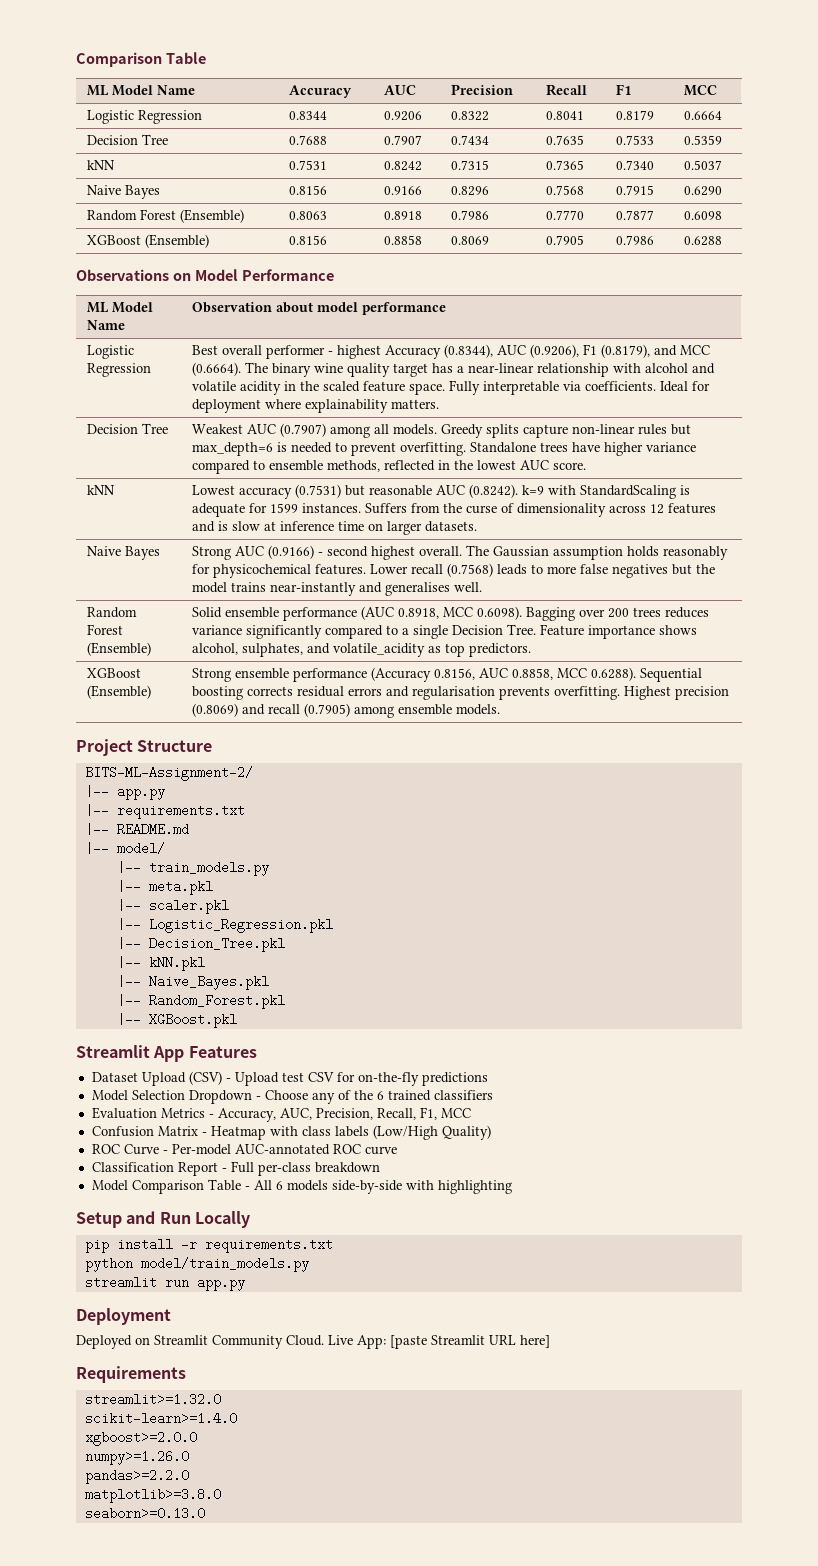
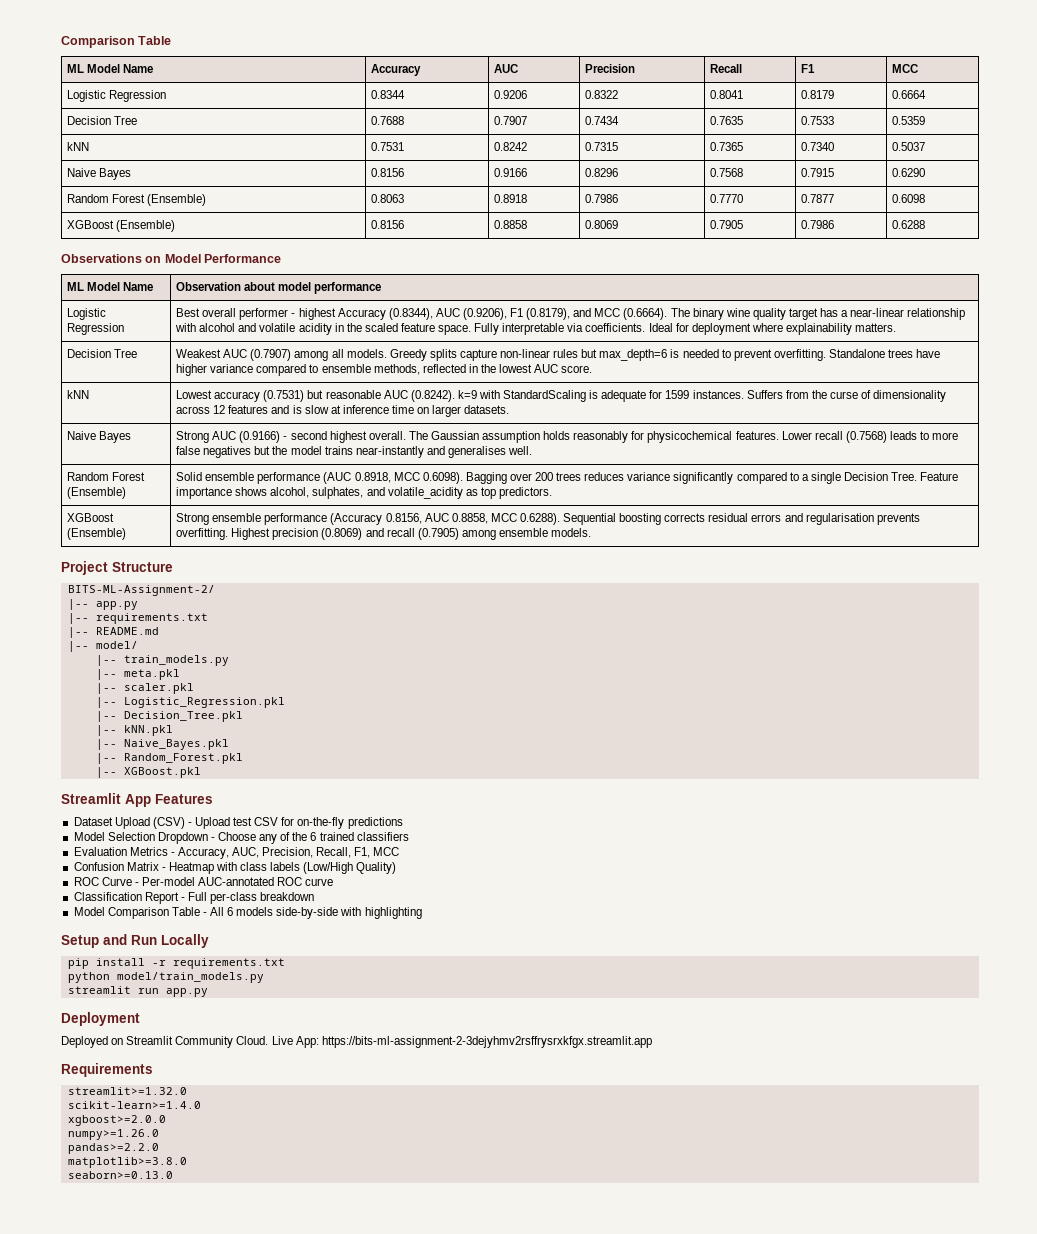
[390,1335,550,1349] [paste Streamlit URL here] -> [321,1036,652,1048] https://bits-ml-assignment-2-3dejyhmv2rsffrysrxkfgx.streamlit.app

